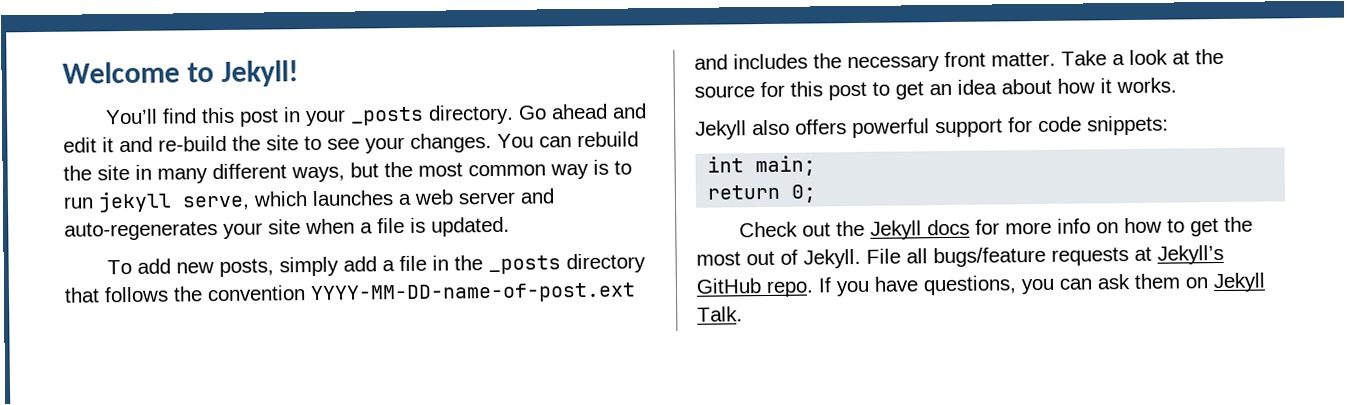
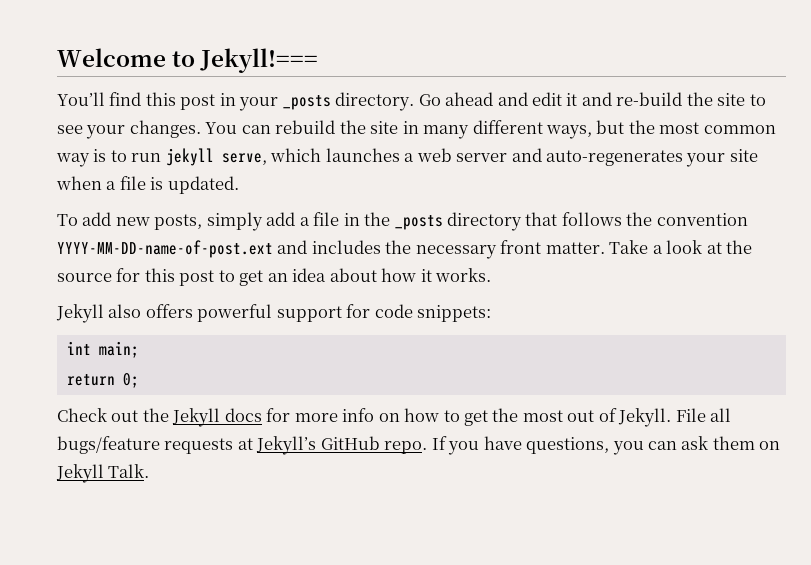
[220,60,299,87] Jekyll! -> [200,48,319,73] Jekyll!===

